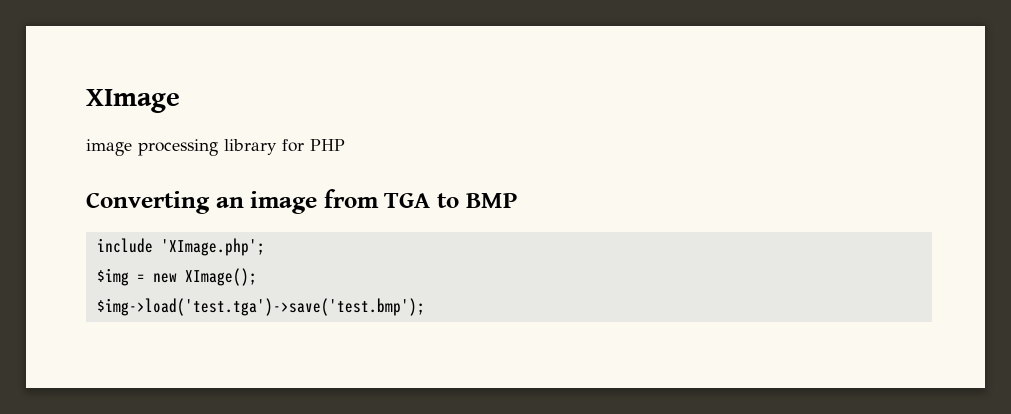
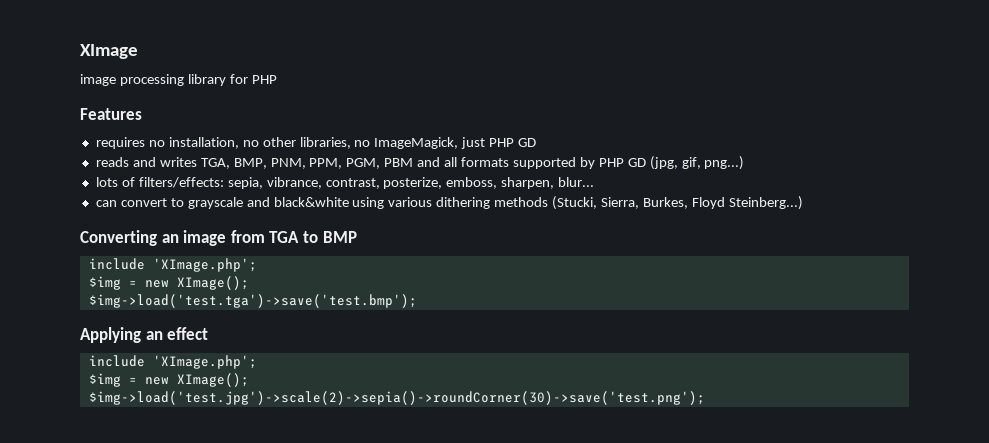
(345, 145) none -> [80,108,142,120] [95,137,537,149] [95,156,745,170] [95,177,595,189] [95,196,803,210] // Features // requires no installation, no other libraries, no ImageMagick, just PHP GD // reads and writes TGA, BMP, PNM, PPM, PGM, PBM and all formats supported by PHP GD (jpg, gif, png...) // lots of filters/effects: sepia, vibrance, contrast, posterize, emboss, sharpen, blur... // can convert to grayscale and black&white using various dithering methods (Stucki, Sierra, Burkes, Floyd Steinberg...)
(425, 307) none -> [80,327,209,343] [88,355,257,369] [88,373,249,387] [88,391,705,405] // Applying an effect // include 'XImage.php'; // $img = new XImage(); // $img->load('test.jpg')->scale(2)->sepia()->roundCorner(30)->save('test.png');

